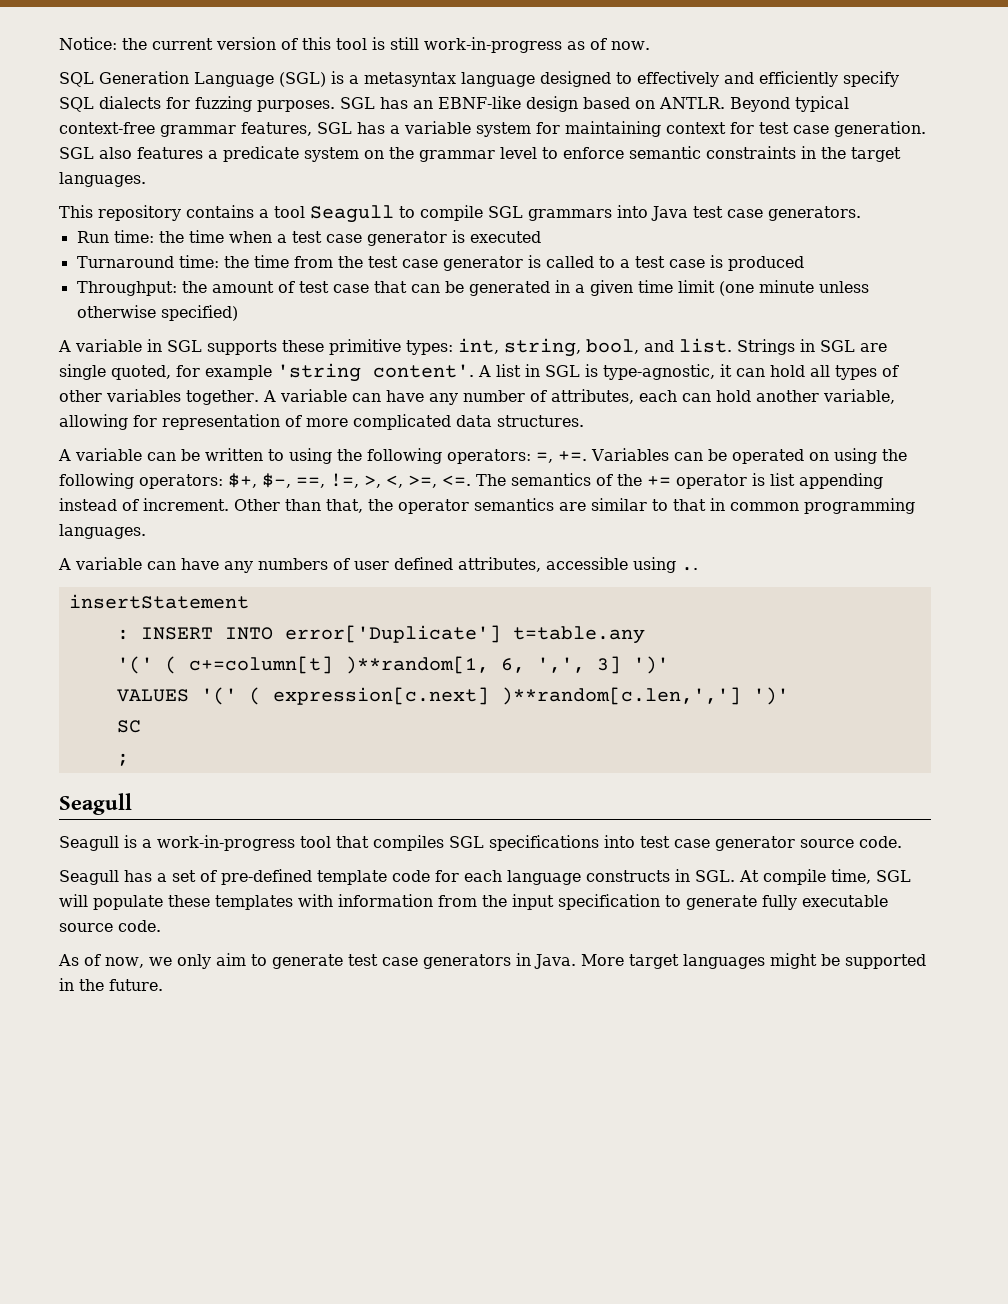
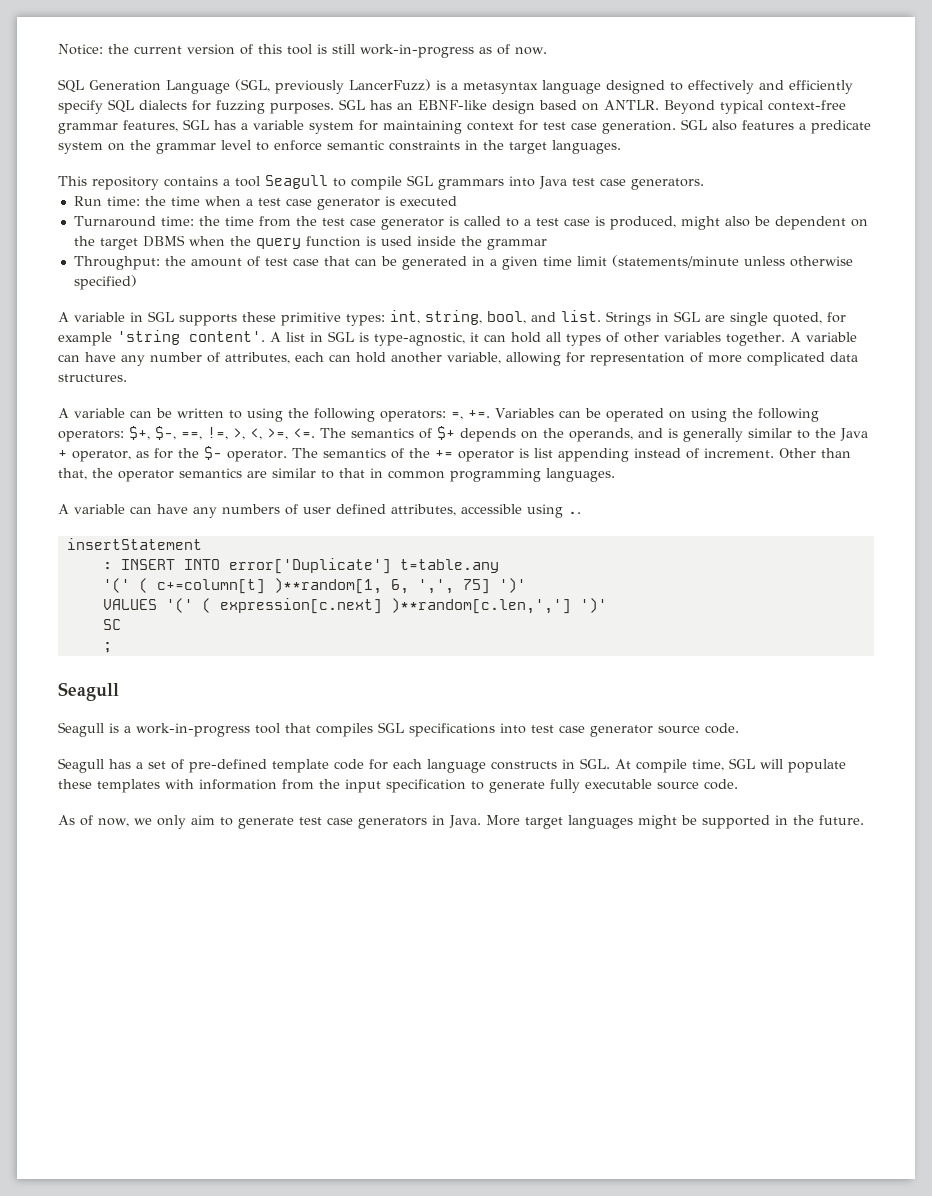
[279,72,326,87] (SGL) -> [235,79,431,94] (SGL, previously LancerFuzz)
[727,256,804,271] produced -> [609,216,868,230] [73,235,547,250] produced, might also be dependent on the target DBMS when the query function is used inside the grammar
[718,280,814,296] (one minute -> [611,255,739,268] (statements/minute
(613, 480) none -> [437,426,868,442] [58,446,404,462] $+ depends on the operands, and is generally similar to the Java + operator, as for the $- operator. The semantics of
[596,656,621,674] 3] -> [462,579,490,594] 75]

